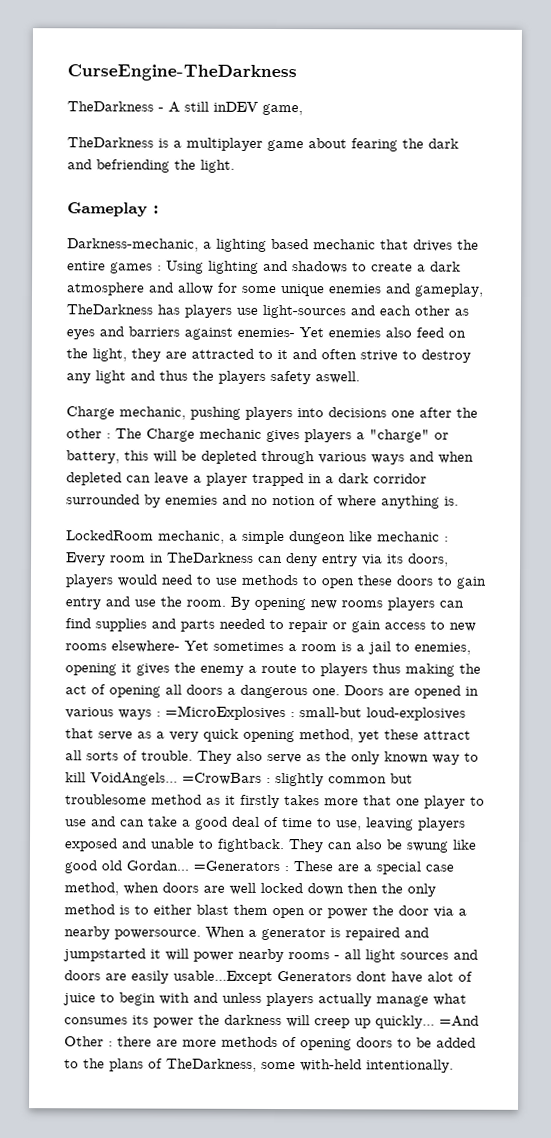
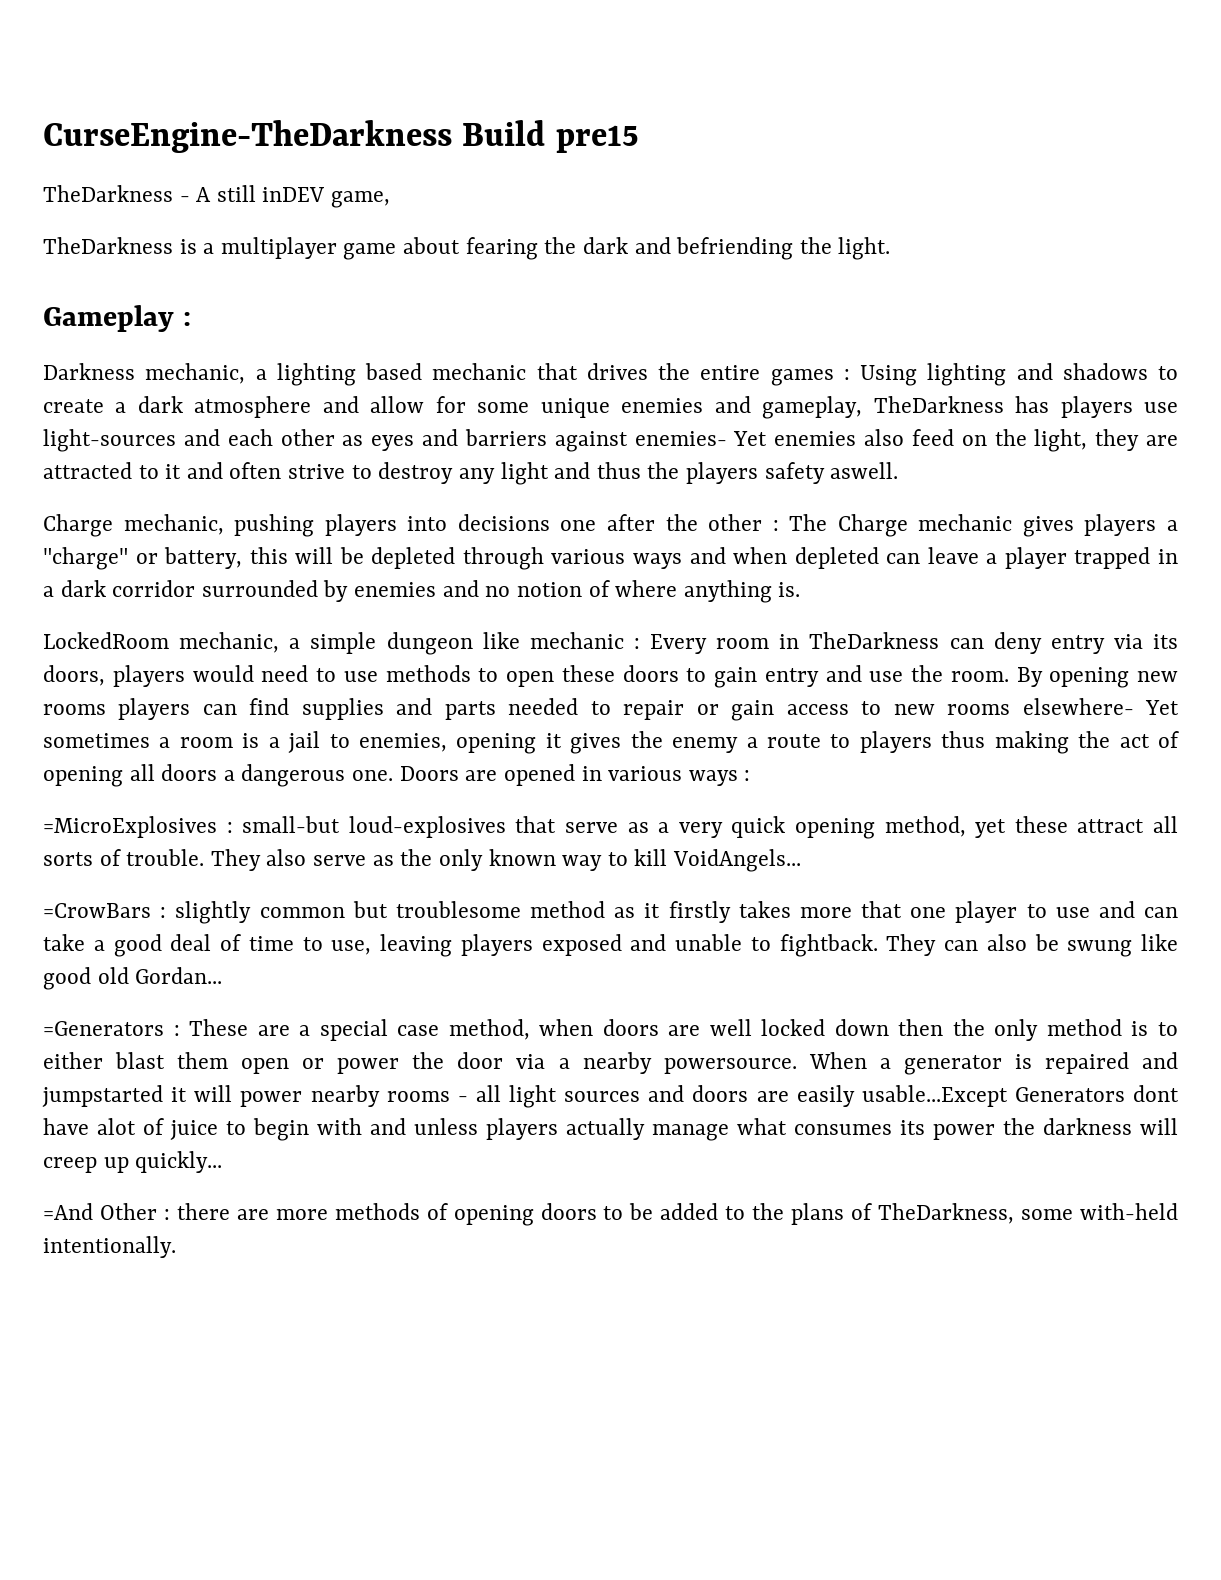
(297, 73) none -> [462,120,639,153] Build pre15
[67,238,199,252] Darkness-mechanic, -> [43,363,246,384] Darkness mechanic,
(161, 714) none -> (751, 775) //
(178, 779) none -> (801, 860) //
(189, 865) none -> (223, 975) //
(435, 1022) none -> (223, 1162) //

